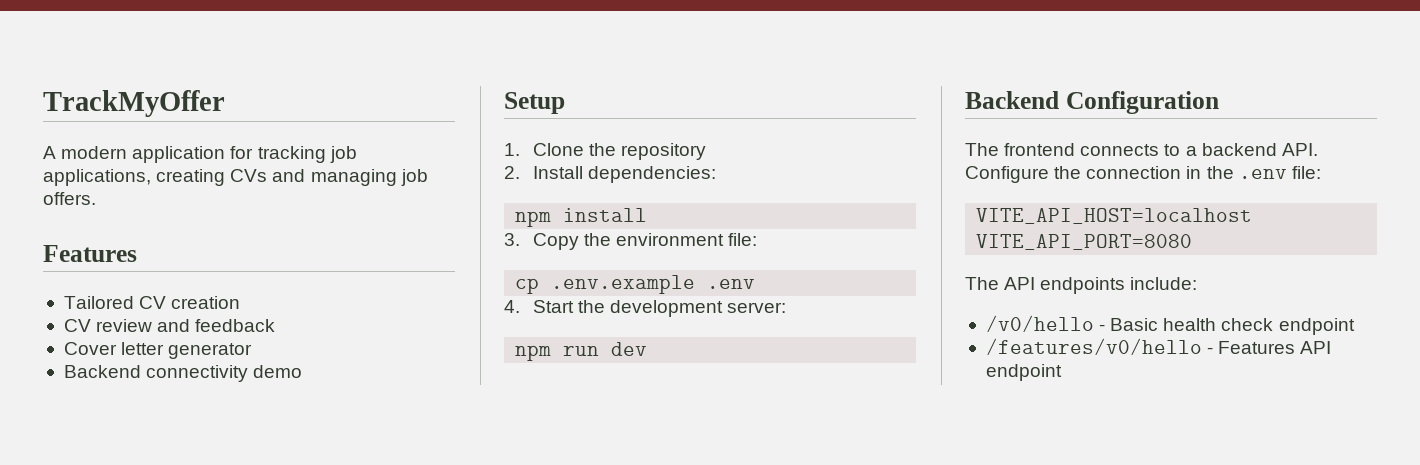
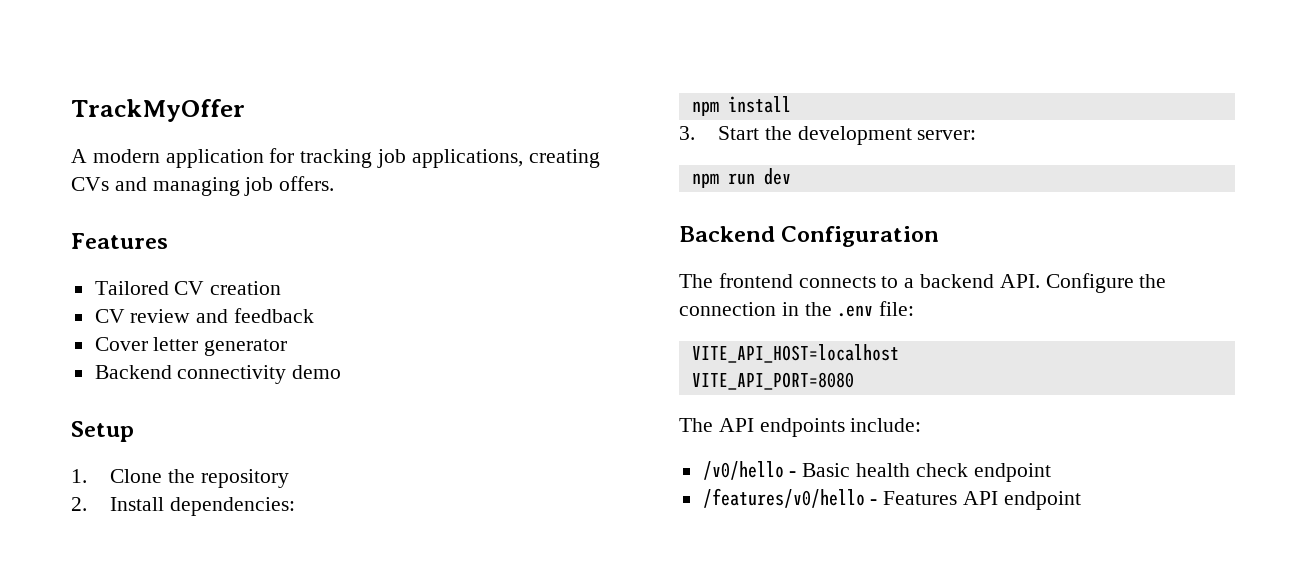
[533,233,758,250] [515,275,756,294] [504,300,520,313] Copy the environment file: // cp .env.example .env // 4. -> (695, 133) none

